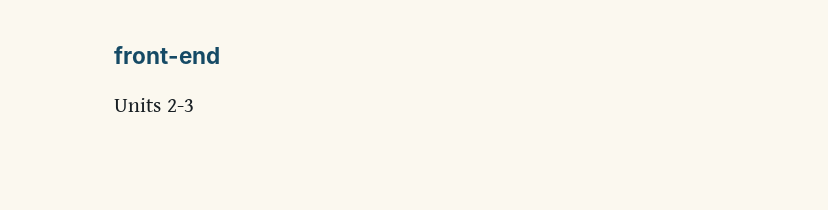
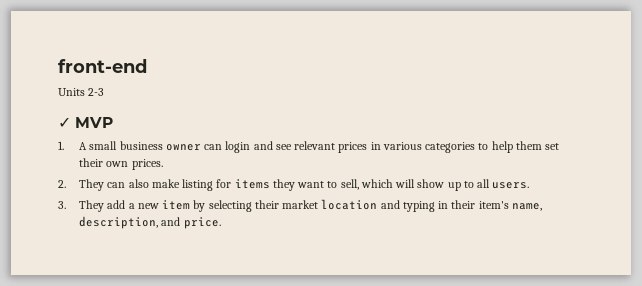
(194, 105) none -> [58,117,114,128] [58,141,560,153] [79,158,163,170] [58,179,530,191] [58,199,542,212] [79,216,221,229] // ✓ MVP // 1. A small business owner can login and see relevant prices in various categories to help them set their own prices. // 2. They can also make listing for items they want to sell, which will show up to all users. // 3. They add a new item by selecting their market location and typing in their item's name, description, and price.

